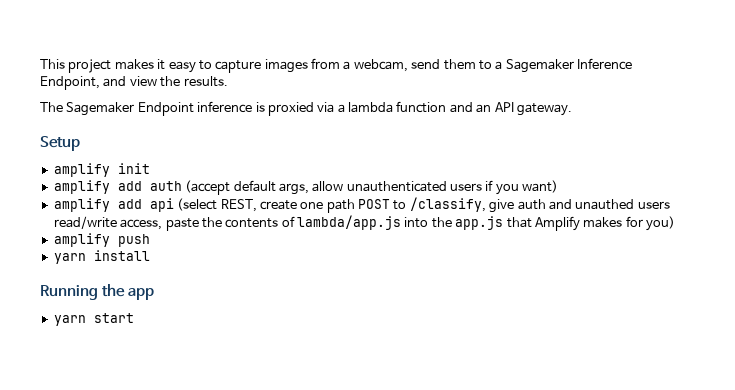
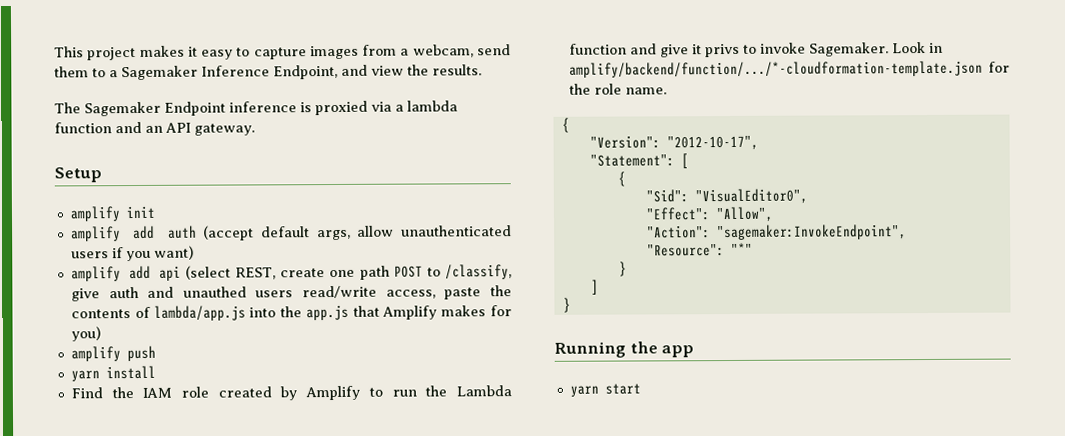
(150, 255) none -> [70,385,512,401] [568,42,943,58] [568,60,1010,78] [568,83,667,95] [561,117,570,133] [589,135,759,151] [589,153,689,169] [617,171,626,187] [645,188,808,205] [645,206,774,223] [646,224,907,241] [646,242,753,257] [618,261,627,277] [590,279,599,295] [562,297,571,313] // Find the IAM role created by Amplify to run the Lambda function and give it privs to invoke Sagemaker. Look in amplify/backend/function/.../*-cloudformation-template.json for the role name. // { // "Version": "2012-10-17", // "Statement": [ // { // "Sid": "VisualEditor0", // "Effect": "Allow", // "Action": "sagemaker:InvokeEndpoint", // "Resource": "*" // } // ] // }

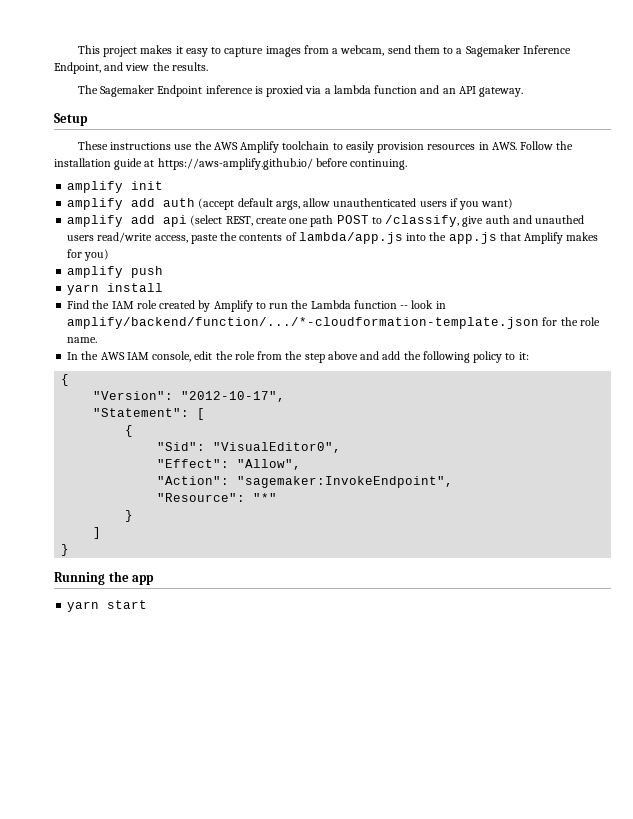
(102, 175) none -> [77,141,574,153] [54,158,408,170] // These instructions use the AWS Amplify toolchain to easily provision resources in AWS. Follow the installation guide at https://aws-amplify.github.io/ before continuing.
[629,42,926,58] and give it privs to invoke Sagemaker. Look -> [400,300,434,309] -- look
(667, 91) none -> [67,351,529,363] // In the AWS IAM console, edit the role from the step above and add the following policy to it:

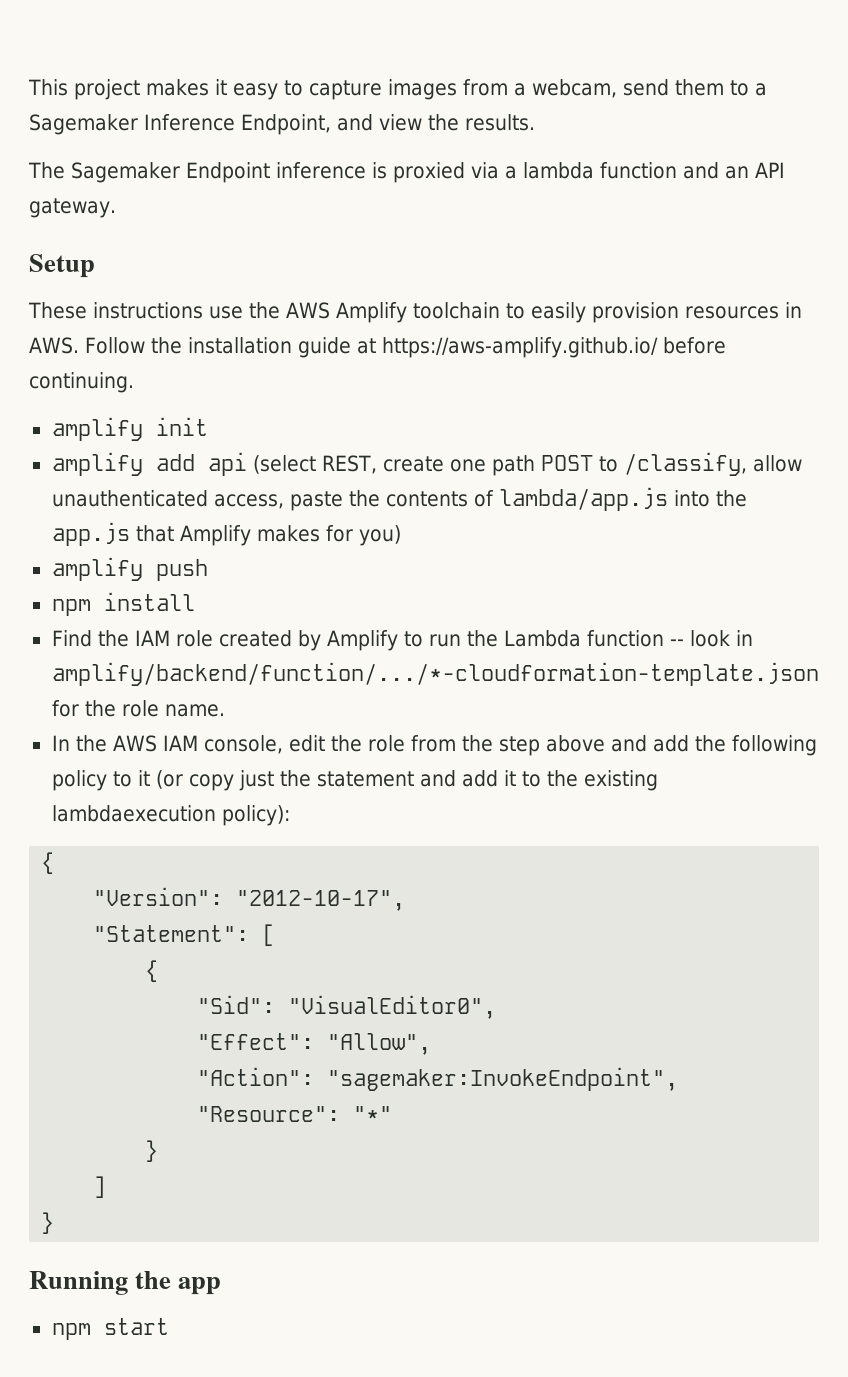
[67,198,514,210] // amplify add auth (accept default args, allow unauthenticated users if you want) -> (208, 426) none
[462,215,585,227] [67,232,153,243] give auth and unauthed users read/write -> [752,455,802,472] [51,490,208,507] allow unauthenticated
[67,284,100,295] yarn -> [51,599,91,616] npm
[518,352,529,360] it: -> [137,770,658,791] [51,805,290,826] it (or copy just the statement and add it to the existing lambdaexecution policy):
[67,601,100,612] yarn -> [51,1323,91,1340] npm

